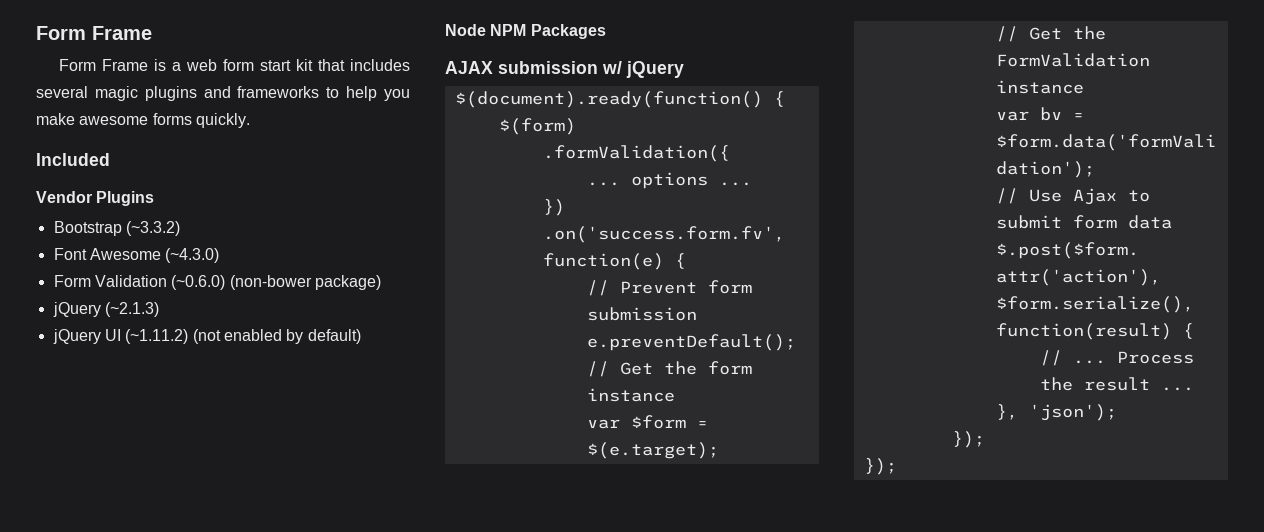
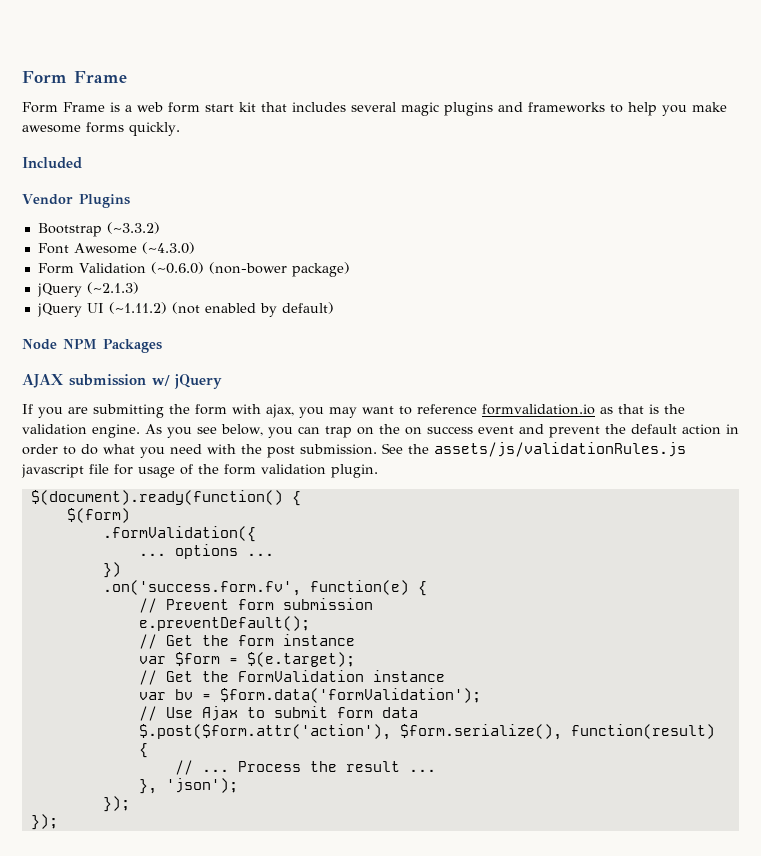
(684, 69) none -> [22,404,685,418] [22,424,739,438] [22,442,686,458] [21,464,378,478] // If you are submitting the form with ajax, you may want to reference formvalidation.io as that is the validation engine. As you see below, you can trap on the on success event and prevent the default action in order to do what you need with the post submission. See the assets/js/validationRules.js javascript file for usage of the form validation plugin.

